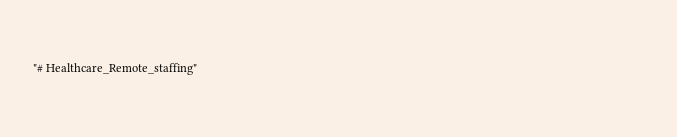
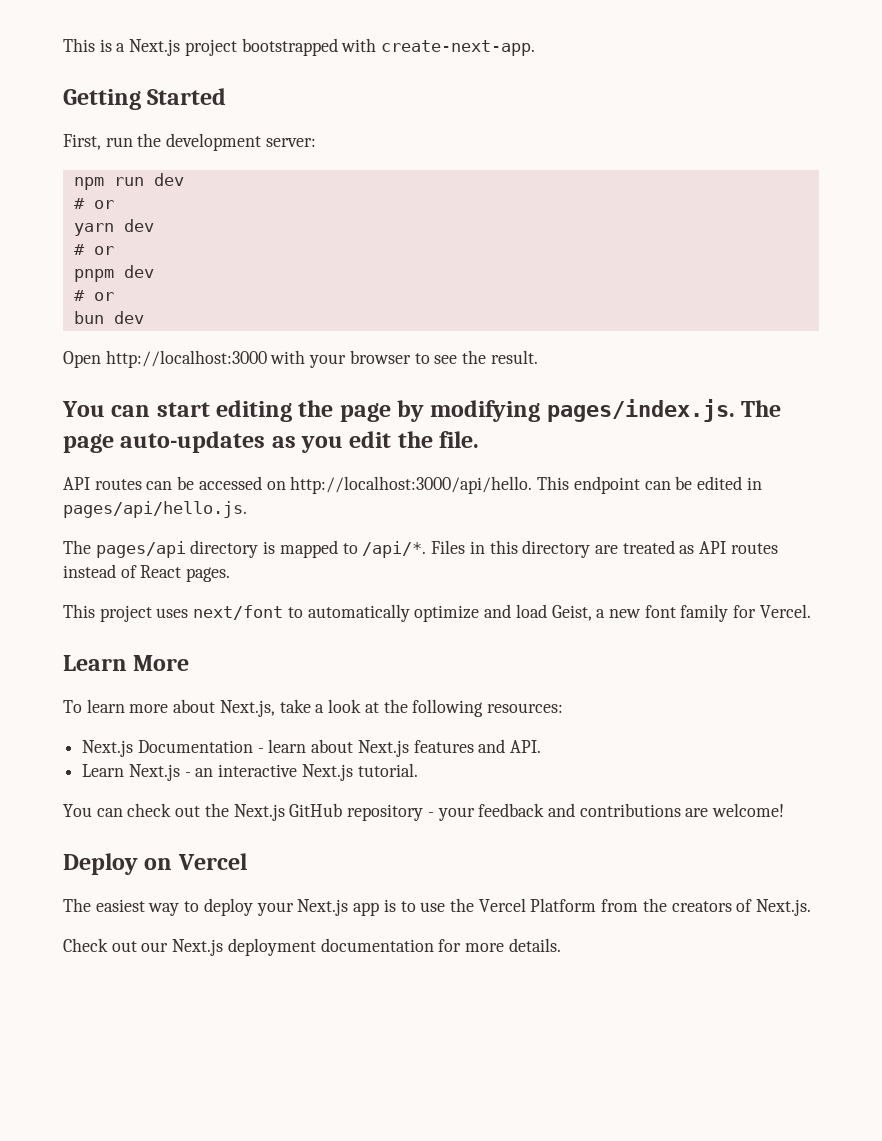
[33,63,198,75] "# Healthcare_Remote_staffing" -> [63,38,536,56] [63,88,227,110] [63,133,316,151] [73,173,184,190] [73,198,114,209] [73,219,154,236] [73,244,114,255] [73,265,154,282] [73,290,114,301] [73,311,144,324] [63,350,538,368] [62,399,782,422] [63,431,480,453] [63,476,762,494] [63,501,247,518] [63,540,778,558] [63,564,231,582] [63,604,811,622] [63,655,190,671] [63,699,563,717] [82,739,542,757] [82,763,418,781] [63,803,785,821] [63,853,247,875] [63,898,812,916] [63,938,561,956] This is a Next.js project bootstrapped with create-next-app. // Getting Started // First, run the development server: // npm run dev // # or // yarn dev // # or // pnpm dev // # or // bun dev // Open http://localhost:3000 with your browser to see the result. // You can start editing the page by modifying pages/index.js. The page auto-updates as you edit the file. // API routes can be accessed on http://localhost:3000/api/hello. This endpoint can be edited in pages/api/hello.js. // The pages/api directory is mapped to /api/*. Files in this directory are treated as API routes instead of React pages. // This project uses next/font to automatically optimize and load Geist, a new font family for Vercel. // Learn More // To learn more about Next.js, take a look at the following resources: // Next.js Documentation - learn about Next.js features and API. // Learn Next.js - an interactive Next.js tutorial. // You can check out the Next.js GitHub repository - your feedback and contributions are welcome! // Deploy on Vercel // The easiest way to deploy your Next.js app is to use the Vercel Platform from the creators of Next.js. // Check out our Next.js deployment documentation for more details.

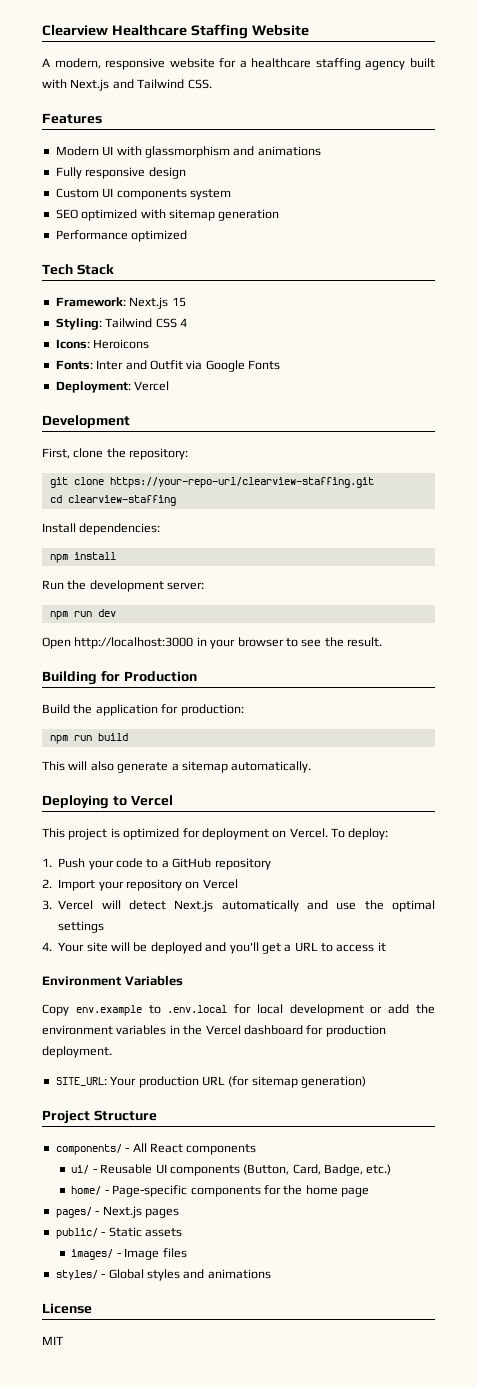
[63,38,536,56] [63,88,227,110] [63,134,133,150] This is a Next.js project bootstrapped with create-next-app. // Getting Started // First, run -> [42,24,309,39] [42,58,435,70] [42,79,212,91] [42,113,102,124] [55,146,321,158] [55,167,186,179] [55,188,231,200] [55,209,280,221] [55,230,188,242] [42,264,114,275] [55,297,186,309] [55,318,187,330] [55,339,150,349] [55,360,280,372] [55,381,170,393] [42,415,130,428] [42,448,189,460] [49,477,374,488] [49,495,176,506] [42,523,161,535] [49,552,116,563] [42,580,64,590] Clearview Healthcare Staffing Website // A modern, responsive website for a healthcare staffing agency built with Next.js and Tailwind CSS. // Features // Modern UI with glassmorphism and animations // Fully responsive design // Custom UI components system // SEO optimized with sitemap generation // Performance optimized // Tech Stack // Framework: Next.js 15 // Styling: Tailwind CSS 4 // Icons: Heroicons // Fonts: Inter and Outfit via Google Fonts // Deployment: Vercel // Development // First, clone the repository: // git clone https://your-repo-url/clearview-staffing.git // cd clearview-staffing // Install dependencies: // npm install // Run
[73,198,114,209] [73,219,154,236] [73,244,114,255] [73,265,154,282] [73,290,114,301] [73,311,144,324] // # or // yarn dev // # or // pnpm dev // # or // bun dev -> (116, 613) none
[270,350,306,364] with -> [196,637,207,646] in
[62,399,782,422] [63,431,480,453] [63,476,762,494] [63,501,247,518] [63,540,778,558] [63,564,231,582] [63,604,811,622] [63,655,190,671] [63,699,563,717] [82,739,542,757] [82,763,418,781] [63,803,785,821] [63,853,247,875] [63,898,812,916] [63,938,561,956] You can start editing the page by modifying pages/index.js. The page auto-updates as you edit the file. // API routes can be accessed on http://localhost:3000/api/hello. This endpoint can be edited in pages/api/hello.js. // The pages/api directory is mapped to /api/*. Files in this directory are treated as API routes instead of React pages. // This project uses next/font to automatically optimize and load Geist, a new font family for Vercel. // Learn More // To learn more about Next.js, take a look at the following resources: // Next.js Documentation - learn about Next.js features and API. // Learn Next.js - an interactive Next.js tutorial. // You can check out the Next.js GitHub repository - your feedback and contributions are welcome! // Deploy on Vercel // The easiest way to deploy your Next.js app is to use the Vercel Platform from the creators of Next.js. // Check out our Next.js deployment documentation for more details. -> [42,671,197,685] [42,704,244,716] [49,733,128,744] [42,761,312,773] [42,795,173,809] [42,828,389,840] [42,858,271,870] [42,879,238,891] [42,900,435,912] [58,921,105,933] [42,942,386,954] [42,975,183,986] [42,1004,435,1016] [42,1025,386,1037] [42,1046,112,1058] [55,1076,366,1088] [42,1110,157,1124] [55,1143,257,1155] [71,1164,392,1176] [71,1185,370,1197] [55,1206,179,1218] [55,1227,182,1239] [71,1248,187,1260] [55,1269,271,1281] [42,1303,92,1314] [42,1336,63,1345] Building for Production // Build the application for production: // npm run build // This will also generate a sitemap automatically. // Deploying to Vercel // This project is optimized for deployment on Vercel. To deploy: // 1. Push your code to a GitHub repository // 2. Import your repository on Vercel // 3. Vercel will detect Next.js automatically and use the optimal settings // 4. Your site will be deployed and you'll get a URL to access it // Environment Variables // Copy env.example to .env.local for local development or add the environment variables in the Vercel dashboard for production deployment. // SITE_URL: Your production URL (for sitemap generation) // Project Structure // components/ - All React components // ui/ - Reusable UI components (Button, Card, Badge, etc.) // home/ - Page-specific components for the home page // pages/ - Next.js pages // public/ - Static assets // images/ - Image files // styles/ - Global styles and animations // License // MIT

